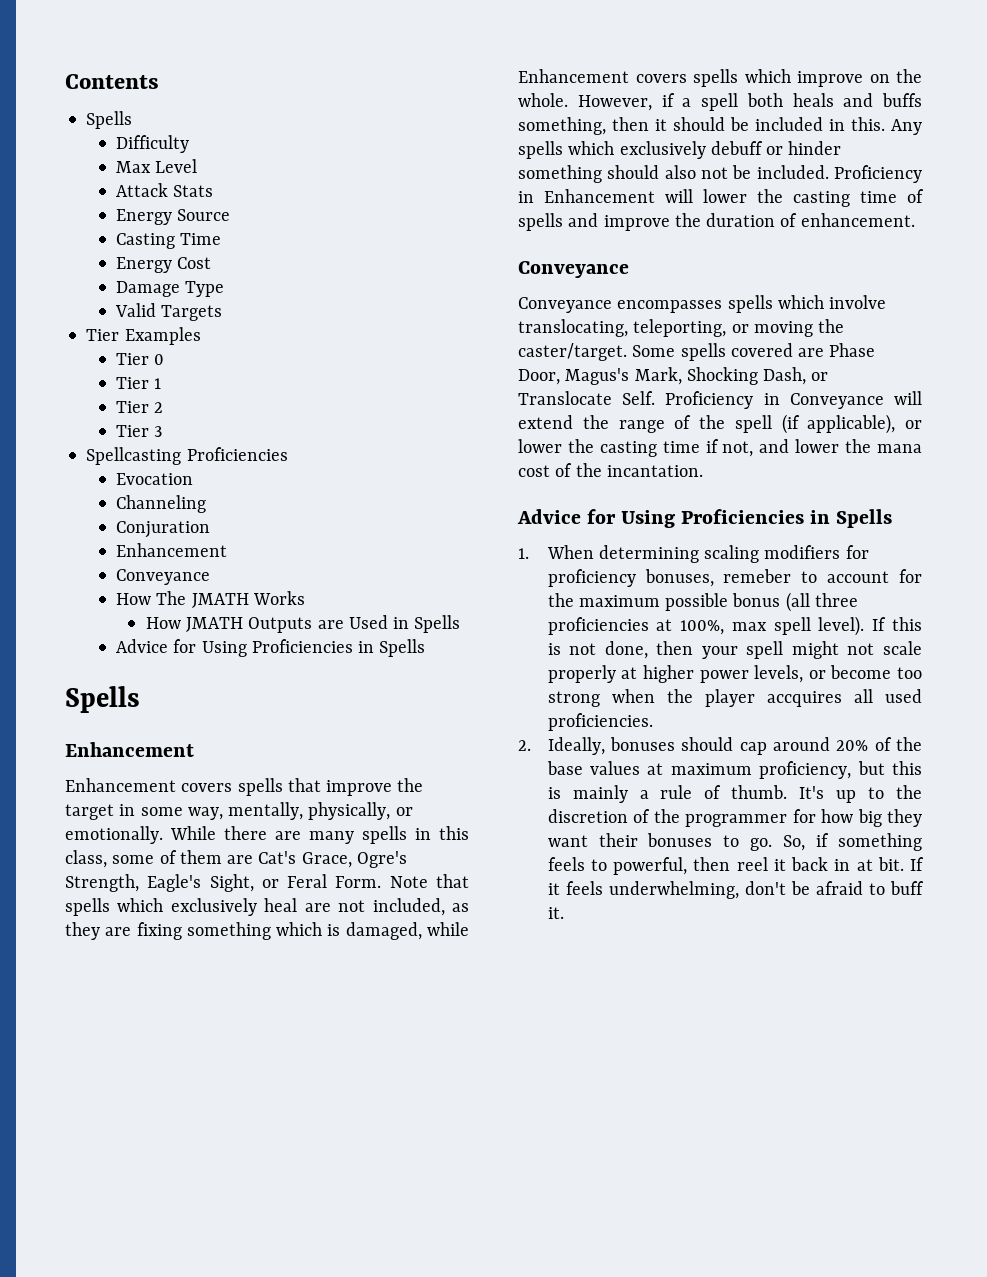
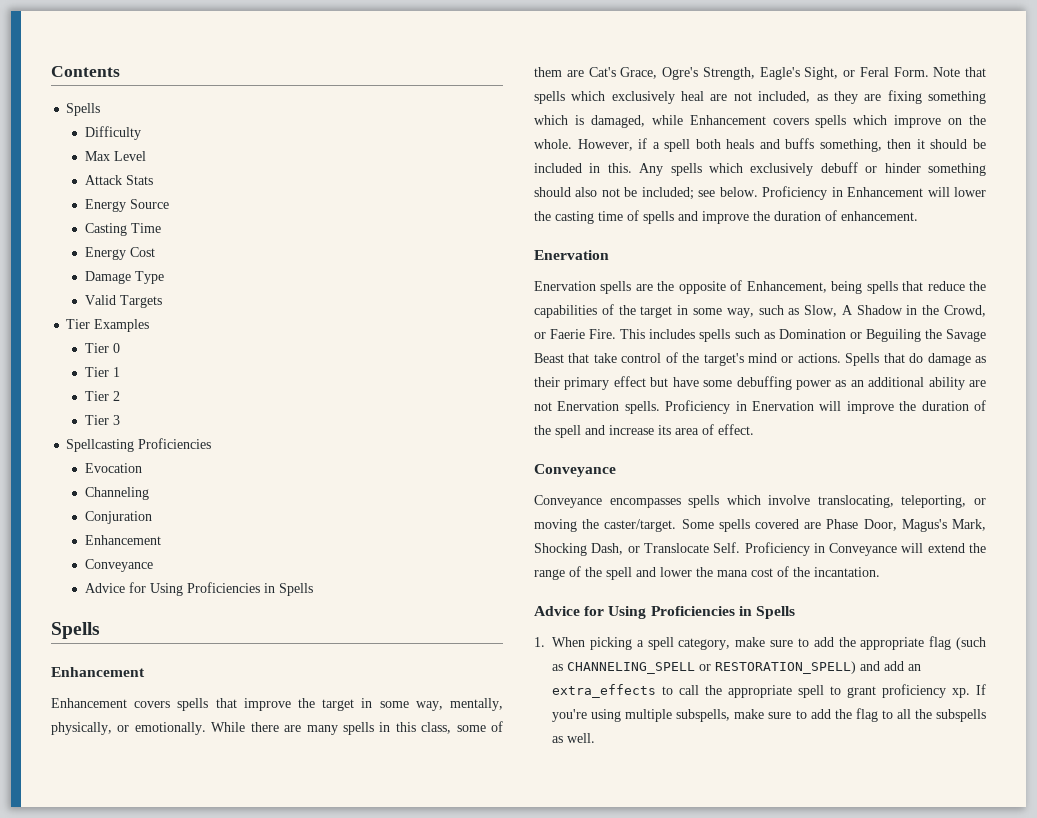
[116,591,305,608] [145,615,461,633] // How The JMATH Works // How JMATH Outputs are Used in Spells -> (153, 565) none
[756,165,829,179] included. -> [641,187,758,200] included; see below.
(915, 220) none -> [534,250,609,260] [534,280,986,294] [534,304,986,318] [534,329,986,342] [534,352,986,366] [534,376,987,390] [534,400,986,414] [534,424,754,438] // Enervation // Enervation spells are the opposite of Enhancement, being spells that reduce the capabilities of the target in some way, such as Slow, A Shadow in the Crowd, or Faerie Fire. This includes spells such as Domination or Beguiling the Savage Beast that take control of the target's mind or actions. Spells that do damage as their primary effect but have some debuffing power as an additional ability are not Enervation spells. Proficiency in Enervation will improve the duration of the spell and increase its area of effect.
[781,414,922,434] [518,439,754,457] (if applicable), or lower the casting time if not, -> (632, 573) none
[598,545,869,563] [547,569,922,587] [547,592,858,612] [547,616,922,636] [547,641,922,659] [547,665,922,683] [547,689,922,707] [547,713,653,731] [518,737,922,755] [546,761,922,779] [547,785,922,803] [547,809,922,827] [547,833,922,851] [547,857,925,875] [547,881,924,899] [547,907,564,919] determining scaling modifiers for proficiency bonuses, remeber to account for the maximum possible bonus (all three proficiencies at 100%, max spell level). If this is not done, then your spell might not scale properly at higher power levels, or become too strong when the player accquires all used proficiencies. // 2. Ideally, bonuses should cap around 20% of the base values at maximum proficiency, but this is mainly a rule of thumb. It's up to the discretion of the programmer for how big they want their bonuses to go. So, if something feels to powerful, then reel it back in at bit. If it feels underwhelming, don't be afraid to buff it. -> [589,636,987,650] [552,661,922,674] [552,684,986,698] [552,708,986,722] [552,733,596,743] picking a spell category, make sure to add the appropriate flag (such as CHANNELING_SPELL or RESTORATION_SPELL) and add an extra_effects to call the appropriate spell to grant proficiency xp. If you're using multiple subspells, make sure to add the flag to all the subspells as well.

